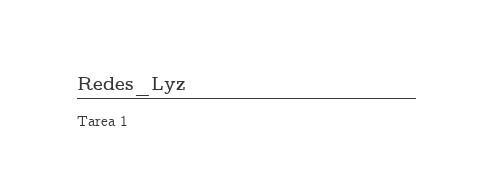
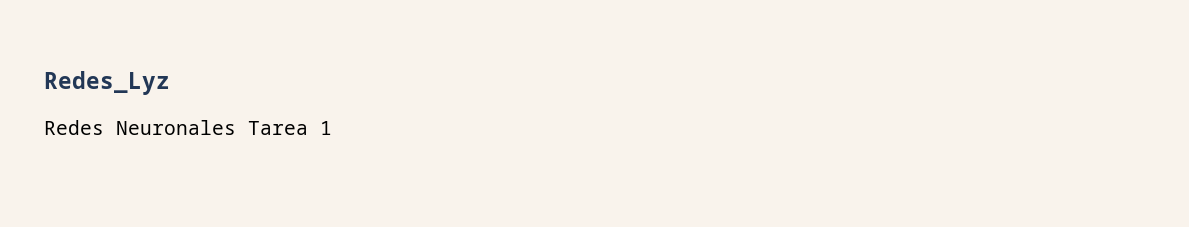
(186, 86) none -> [44,120,236,135] Redes Neuronales

